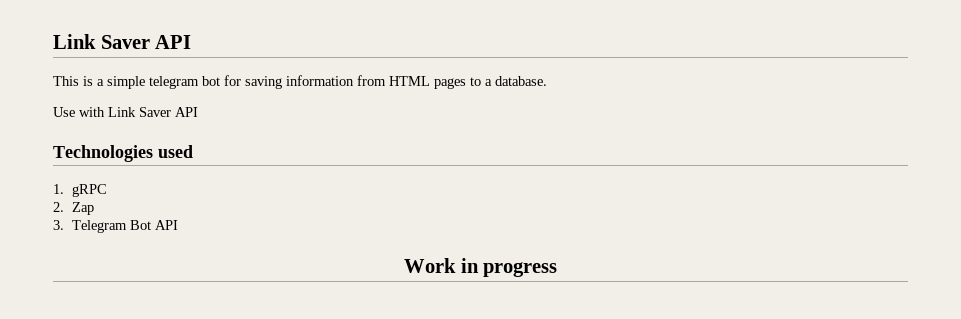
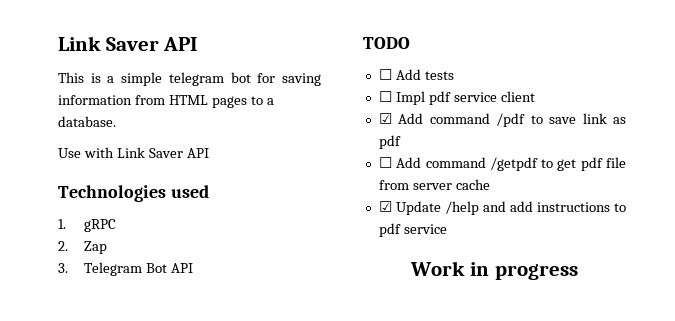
(179, 225) none -> [363,37,410,49] [378,69,454,80] [378,91,535,105] [378,113,626,127] [378,135,401,149] [378,157,626,171] [378,179,490,190] [378,201,626,215] [378,223,447,237] // TODO // ☐ Add tests // ☐ Impl pdf service client // ☑ Add command /pdf to save link as pdf // ☐ Add command /getpdf to get pdf file from server cache // ☑ Update /help and add instructions to pdf service

